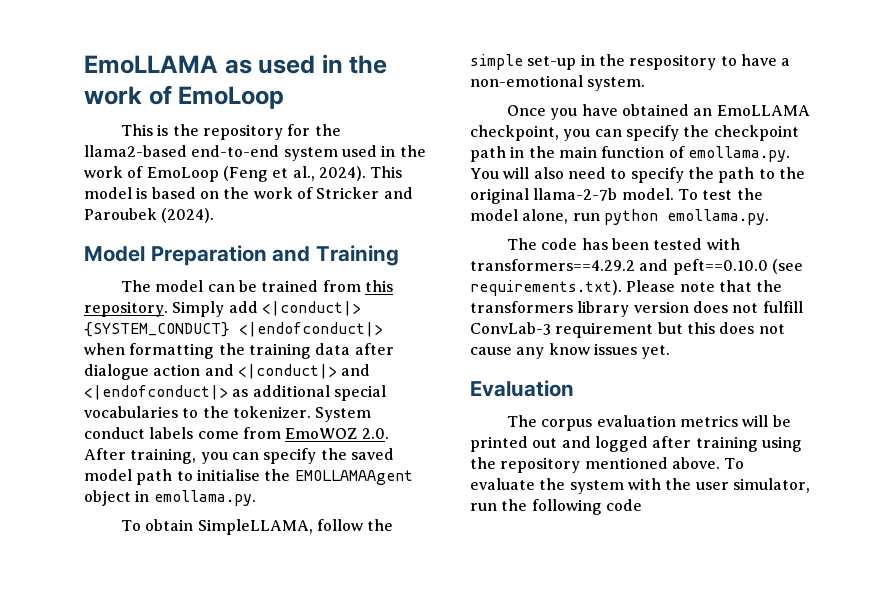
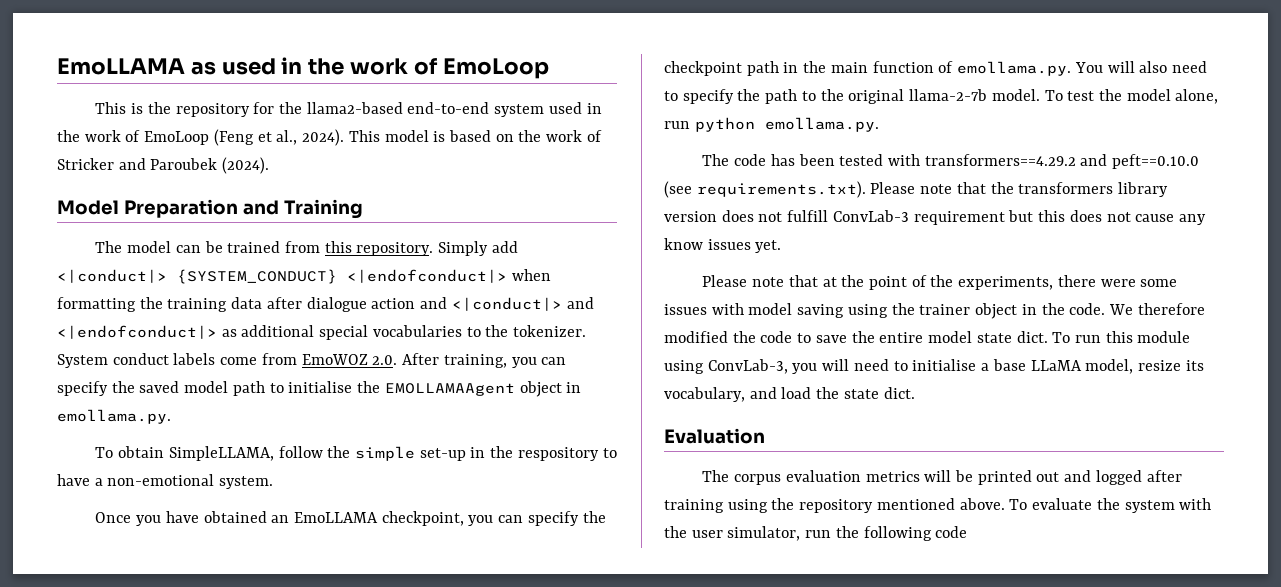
(671, 352) none -> [702,275,1178,290] [664,303,1205,319] [664,331,1191,343] [664,359,1204,374] [664,387,915,402] // Please note that at the point of the experiments, there were some issues with model saving using the trainer object in the code. We therefore modified the code to save the entire model state dict. To run this module using ConvLab-3, you will need to initialise a base LLaMA model, resize its vocabulary, and load the state dict.

